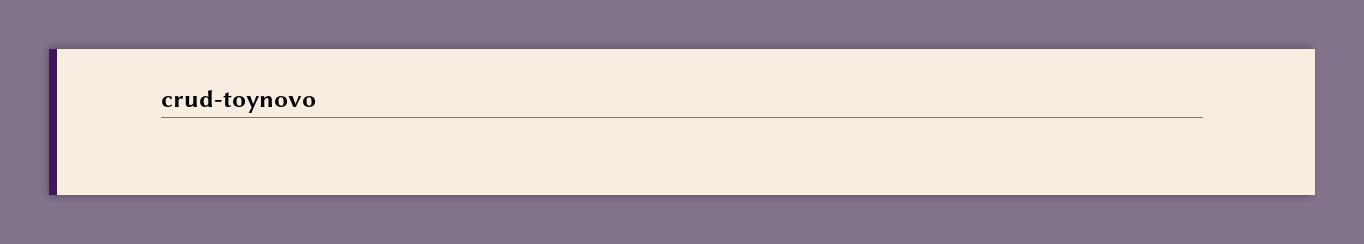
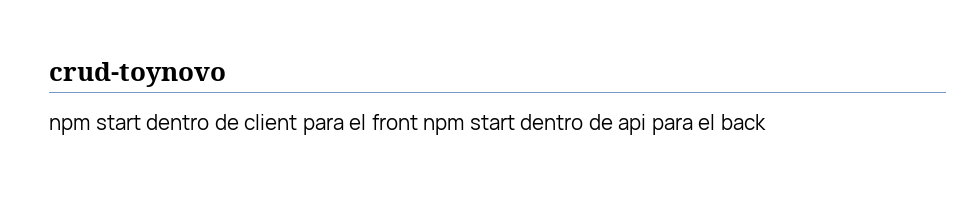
(316, 101) none -> [49,114,767,135] // npm start dentro de client para el front npm start dentro de api para el back

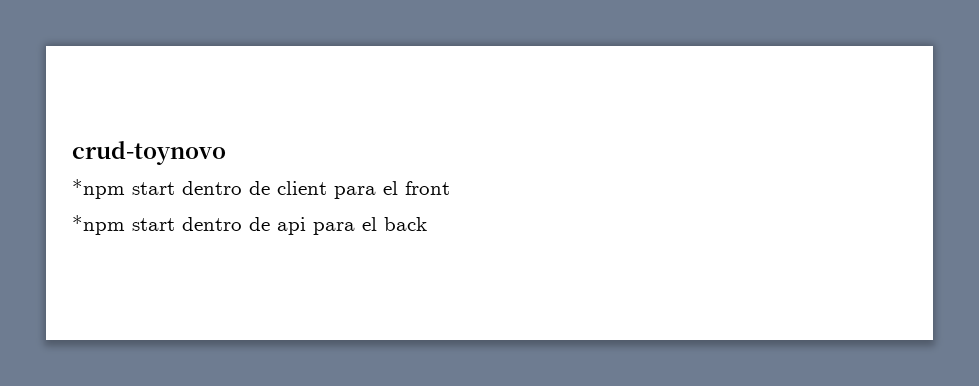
[49,118,90,135] npm -> [72,179,125,199] *npm
[423,118,465,135] npm -> [72,215,125,235] // *npm

